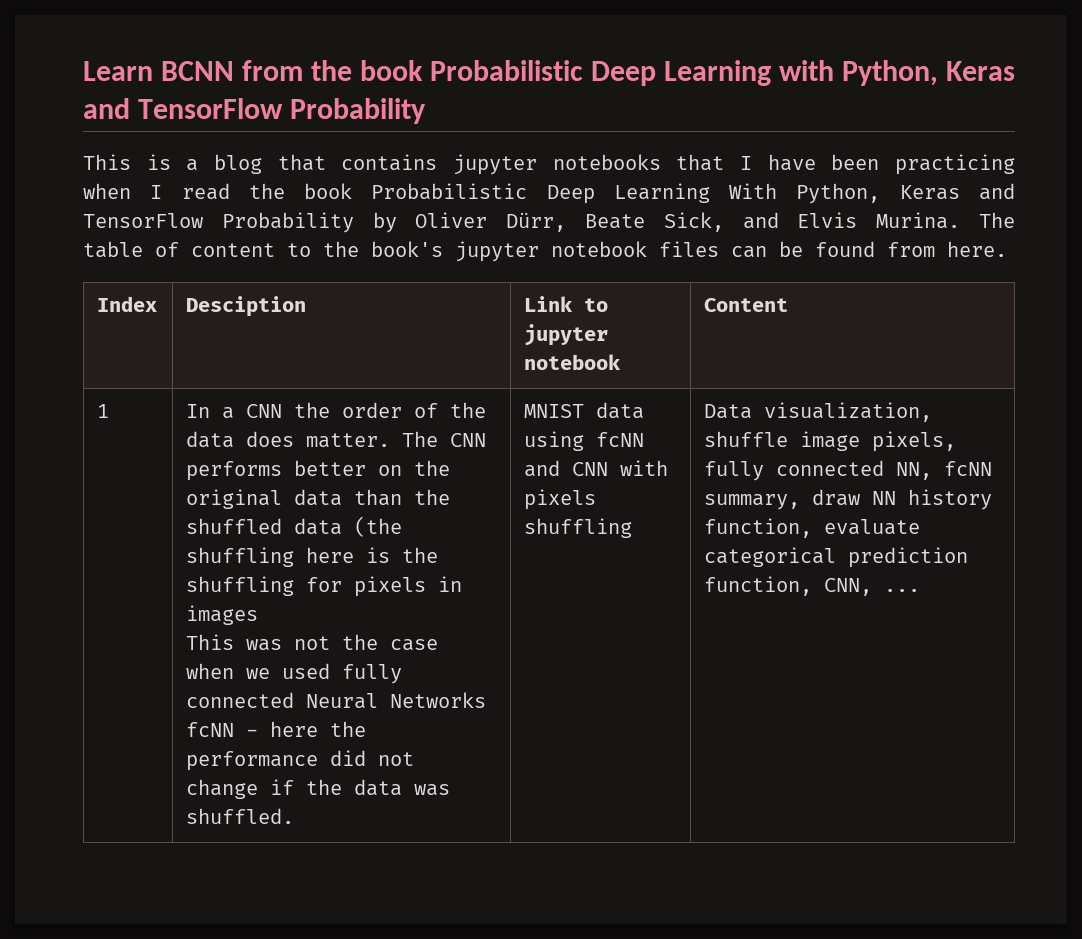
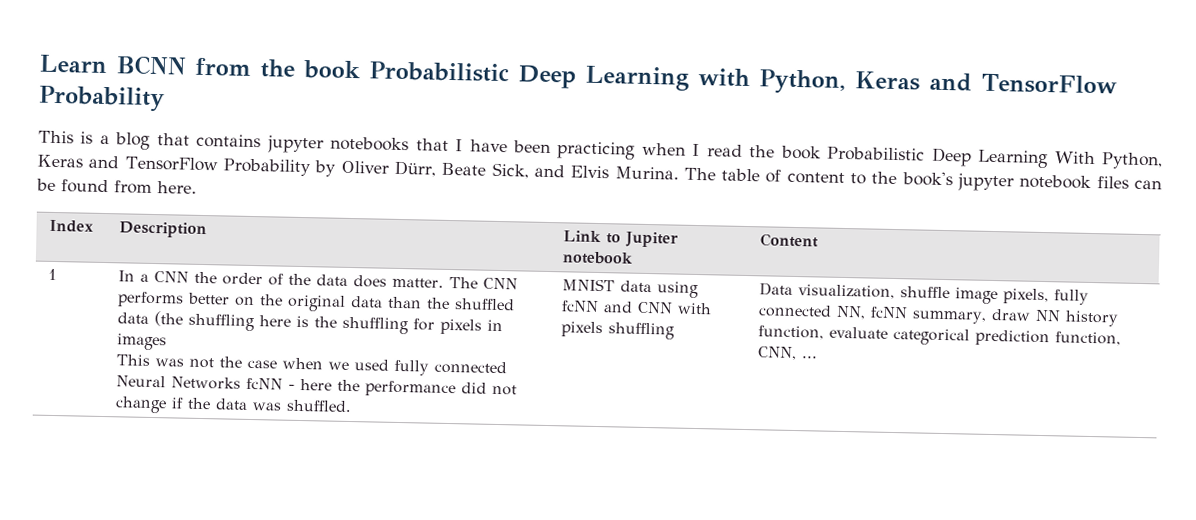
[186,296,307,317] Desciption -> [119,221,208,239] Description
[524,324,609,346] jupyter -> [625,231,680,248] Jupiter

